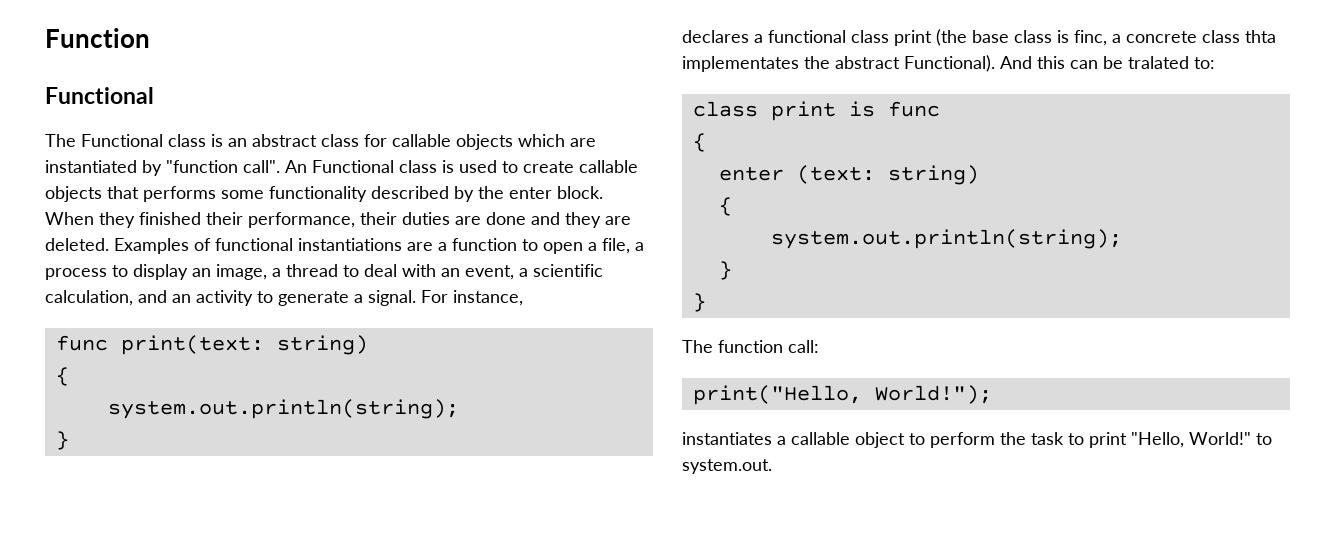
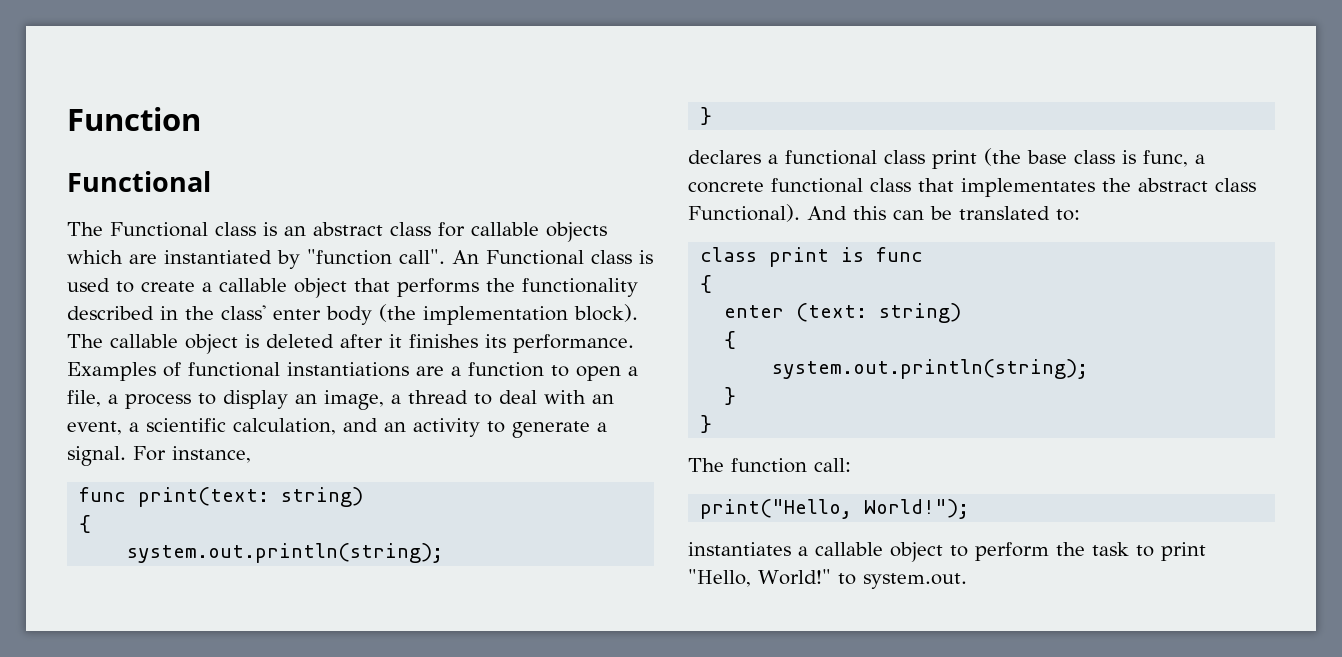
[579,160,638,173] [45,186,102,202] callable objects -> [202,278,347,298] a callable object
[221,190,264,199] some -> [486,278,515,292] the
[454,186,603,202] [45,212,631,228] [45,238,109,251] by the enter block. When they finished their performance, their duties are done and they are deleted. -> [160,304,638,325] [67,334,634,354] in the class' enter body (the implementation block). The callable object is deleted after it finishes its performance.
[1074,30,1107,46] finc, -> [1143,150,1188,167] func,
[1202,30,1276,43] class thta -> [771,178,954,193] functional class that
(900, 62) none -> [1215,178,1256,192] class
[1128,56,1189,69] tralated -> [959,206,1050,220] translated

